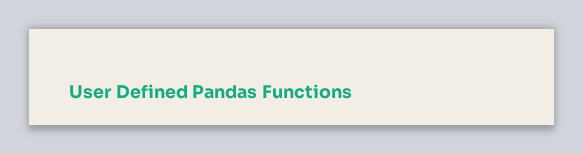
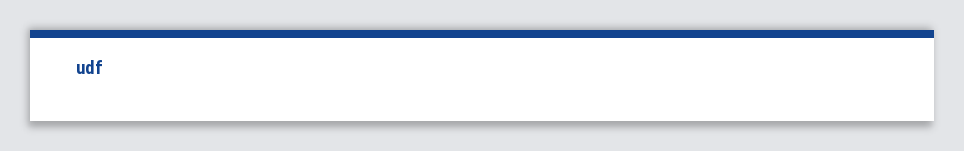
[69,84,353,99] User Defined Pandas Functions -> [76,60,103,74] udf

